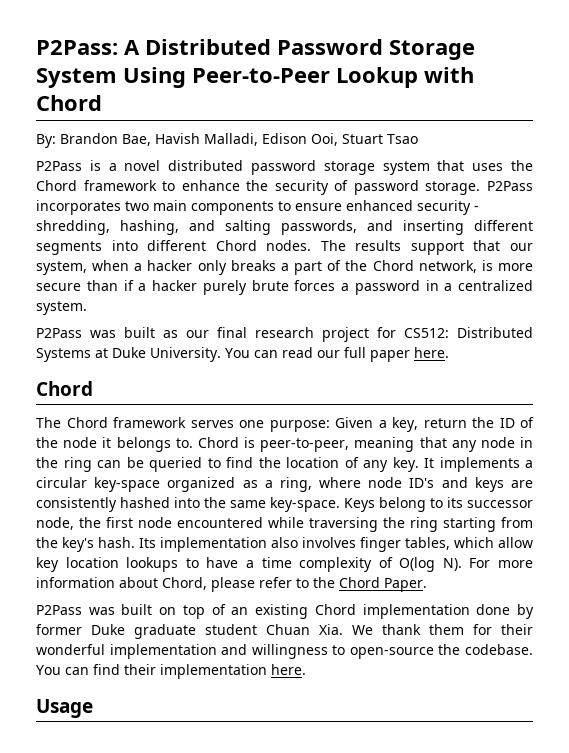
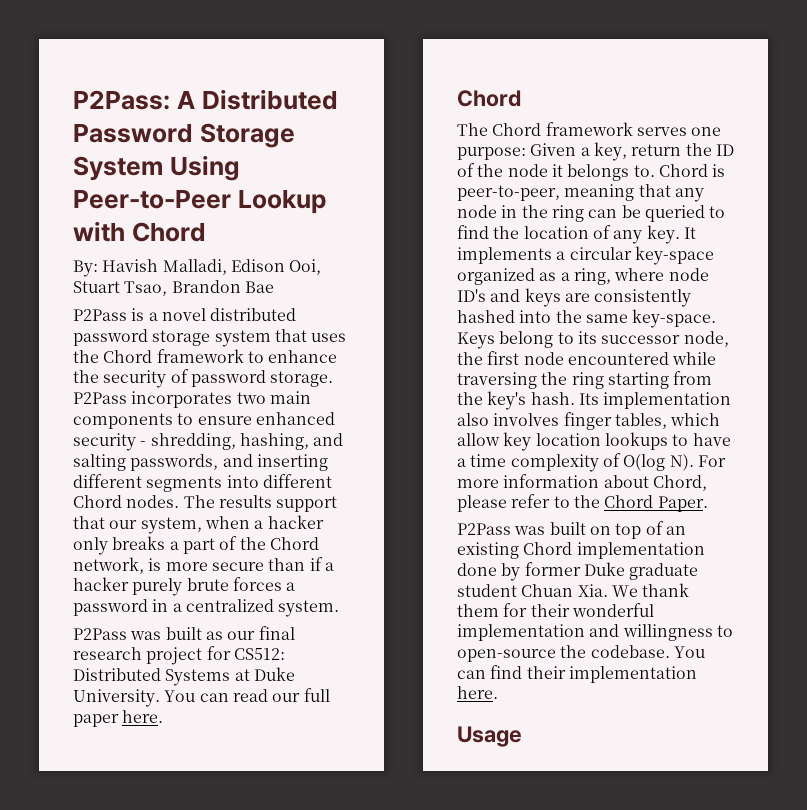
[60,133,151,146] Brandon Bae, -> (98, 268) none
[387,134,418,144] Tsao -> [124,280,274,296] Tsao, Brandon Bae

